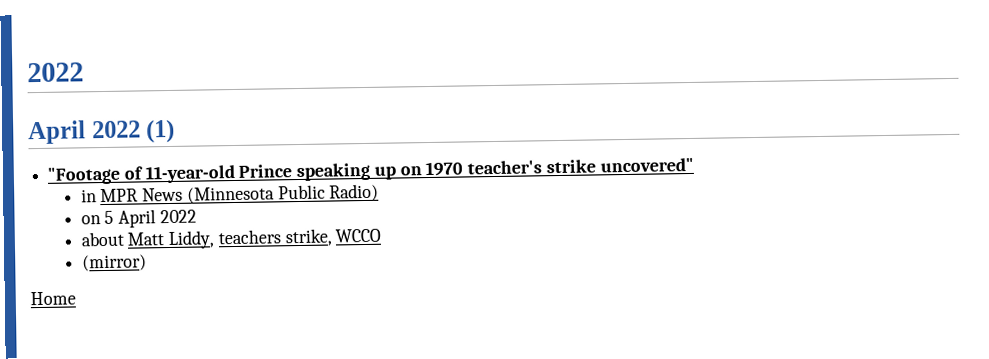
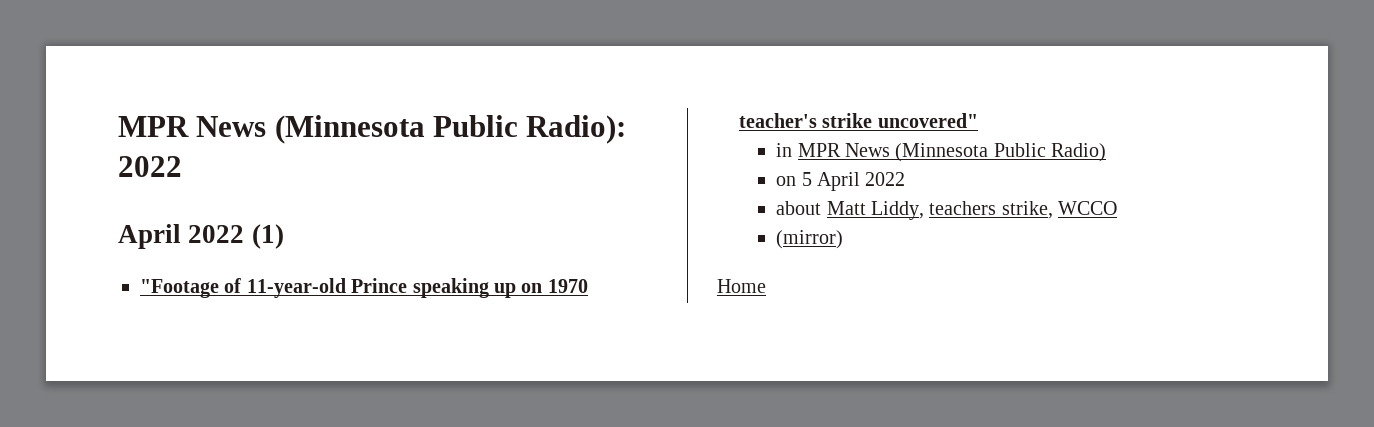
(27, 72) none -> [118,115,627,144] MPR News (Minnesota Public Radio):

